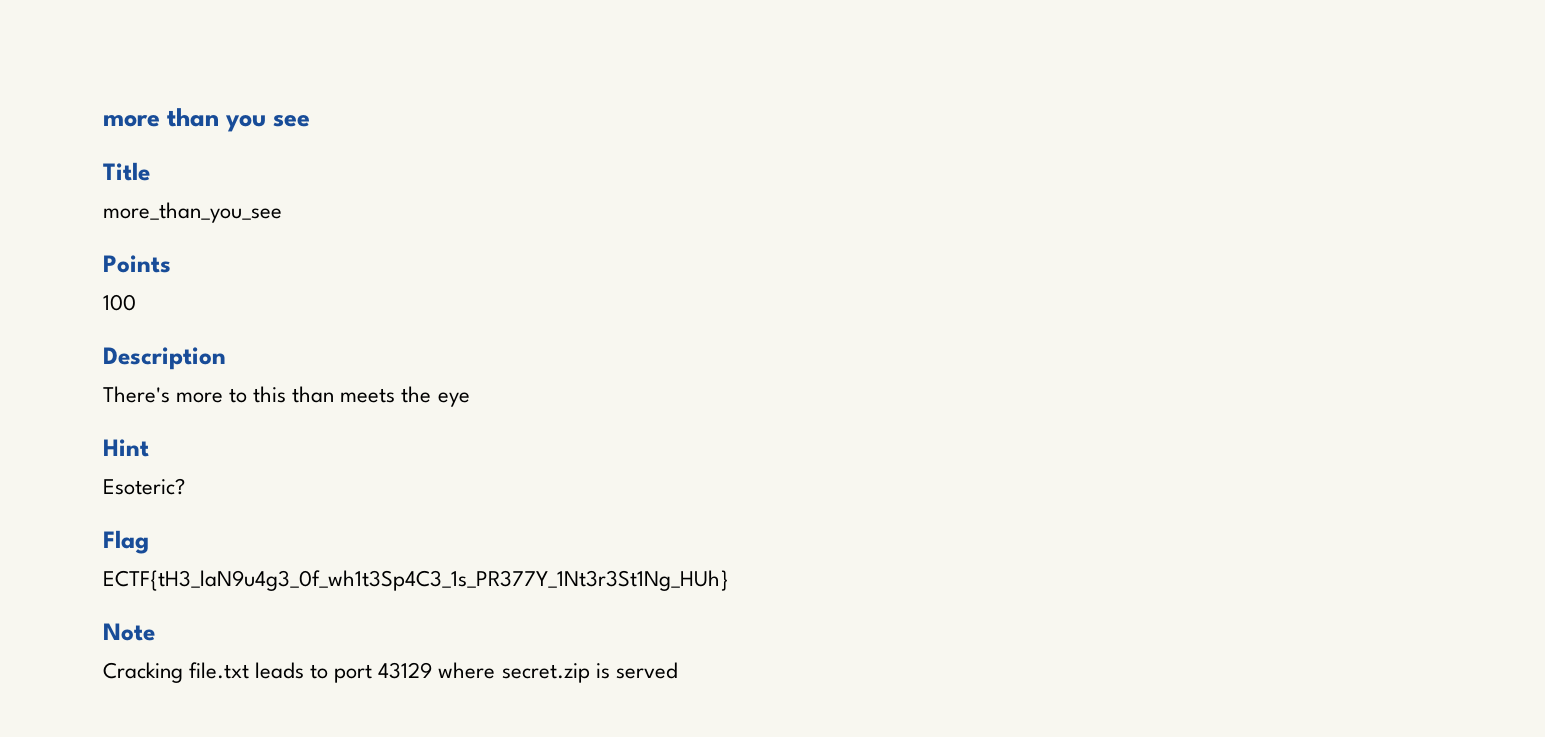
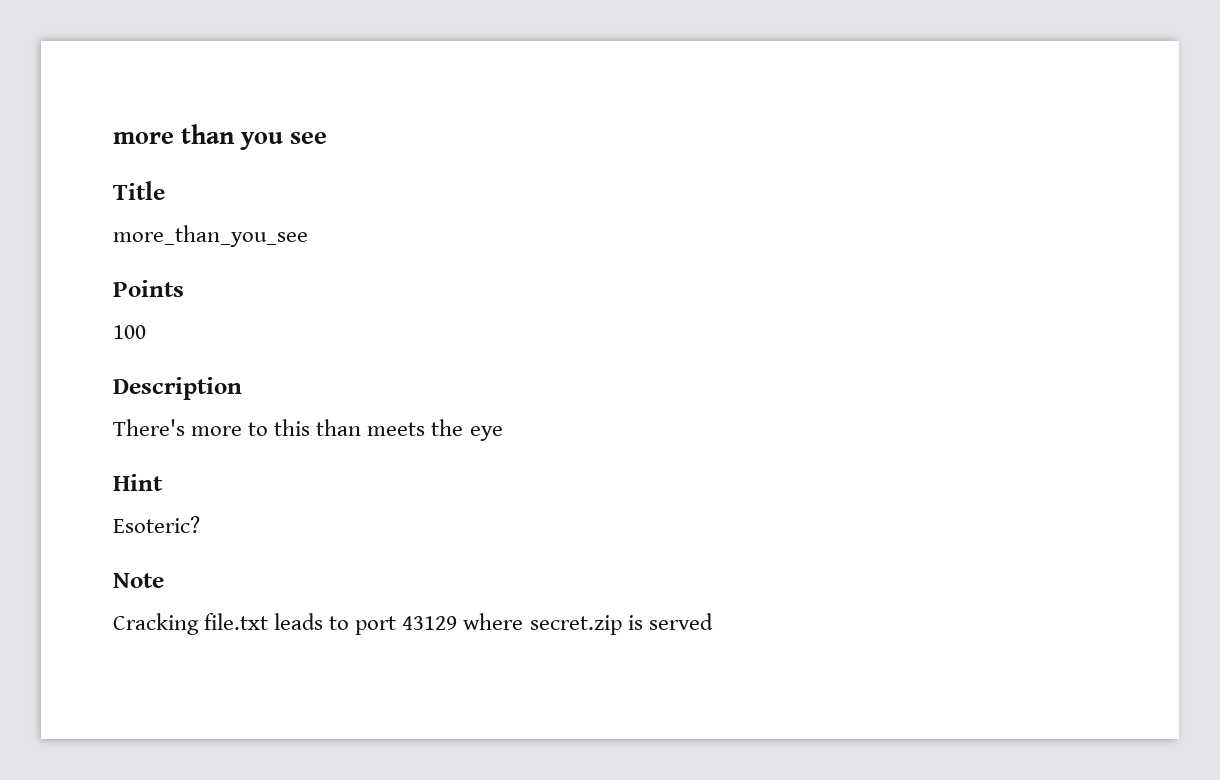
[103,530,149,554] [103,570,729,591] // Flag // ECTF{tH3_laN9u4g3_0f_wh1t3Sp4C3_1s_PR377Y_1Nt3r3St1Ng_HUh} -> (200, 524) none

